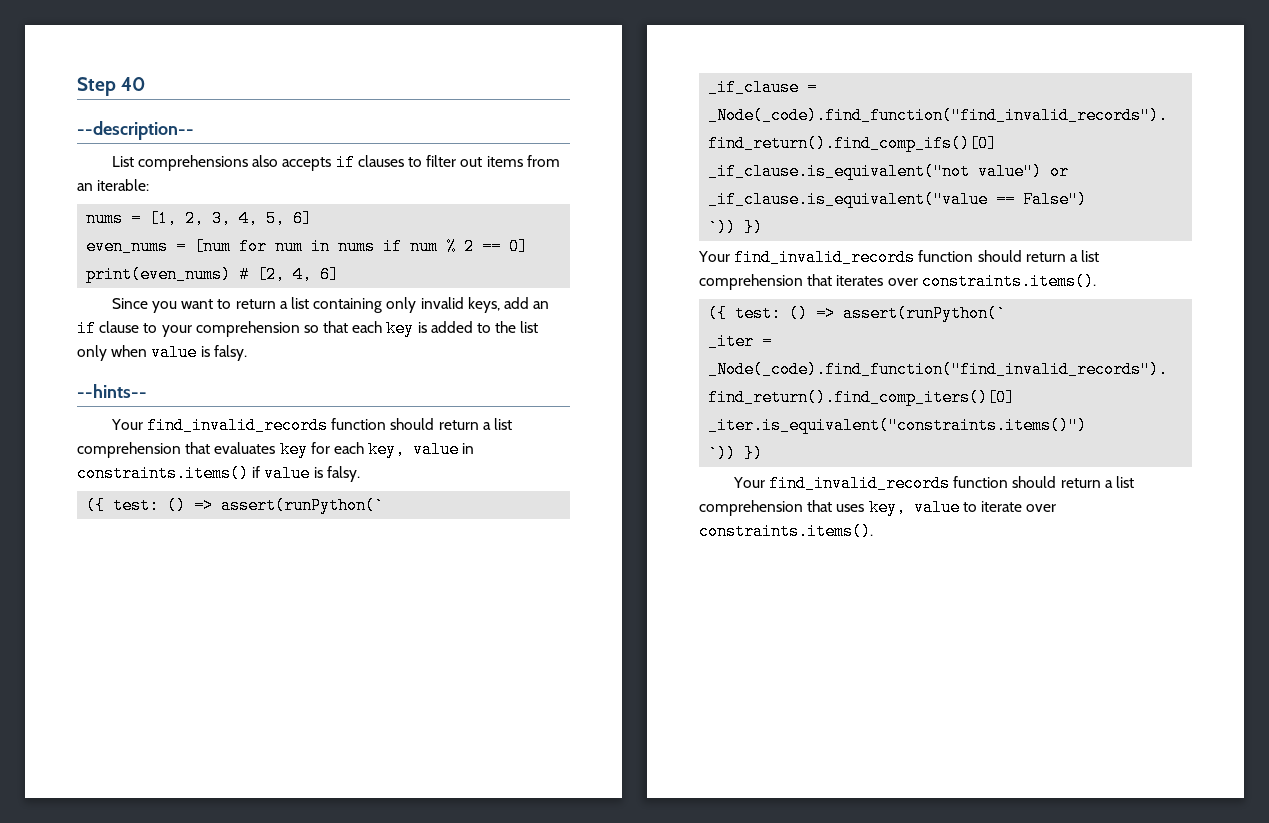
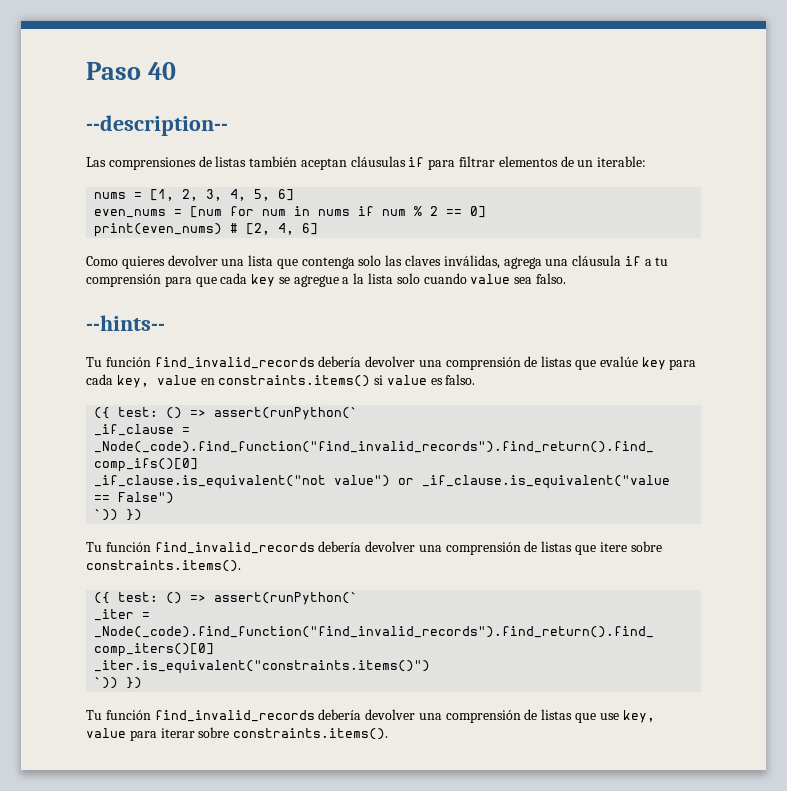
[77,77,116,96] Step -> [86,62,141,80] Paso
[111,154,560,171] [77,183,93,191] List comprehensions also accepts if clauses to filter out items from an -> [86,156,594,170] Las comprensiones de listas también aceptan cláusulas if para filtrar elementos de un
[111,297,550,313] [77,320,539,337] [77,344,247,361] [77,384,147,398] [110,417,512,434] [77,441,475,458] [77,465,360,482] Since you want to return a list containing only invalid keys, add an if clause to your comprehension so that each key is added to the list only when value is falsy. // --hints-- // Your find_invalid_records function should return a list comprehension that evaluates key for each key, value in constraints.items() if value is falsy. -> [86,255,669,269] [86,273,566,287] [86,315,165,331] [86,356,697,370] [86,374,476,388] Como quieres devolver una lista que contenga solo las claves inválidas, agrega una cláusula if a tu comprensión para que cada key se agregue a la lista solo cuando value sea falso. // --hints-- // Tu función find_invalid_records debería devolver una comprensión de listas que evalúe key para cada key, value en constraints.items() si value es falso.
[698,249,1100,266] [699,274,918,290] Your find_invalid_records function should return a list comprehension that iterates over -> [86,541,662,555] Tu función find_invalid_records debería devolver una comprensión de listas que itere sobre
[732,475,1134,492] [699,499,1057,516] Your find_invalid_records function should return a list comprehension that uses key, value to iterate over -> [86,709,655,723] [86,727,230,741] Tu función find_invalid_records debería devolver una comprensión de listas que use key, value para iterar sobre

